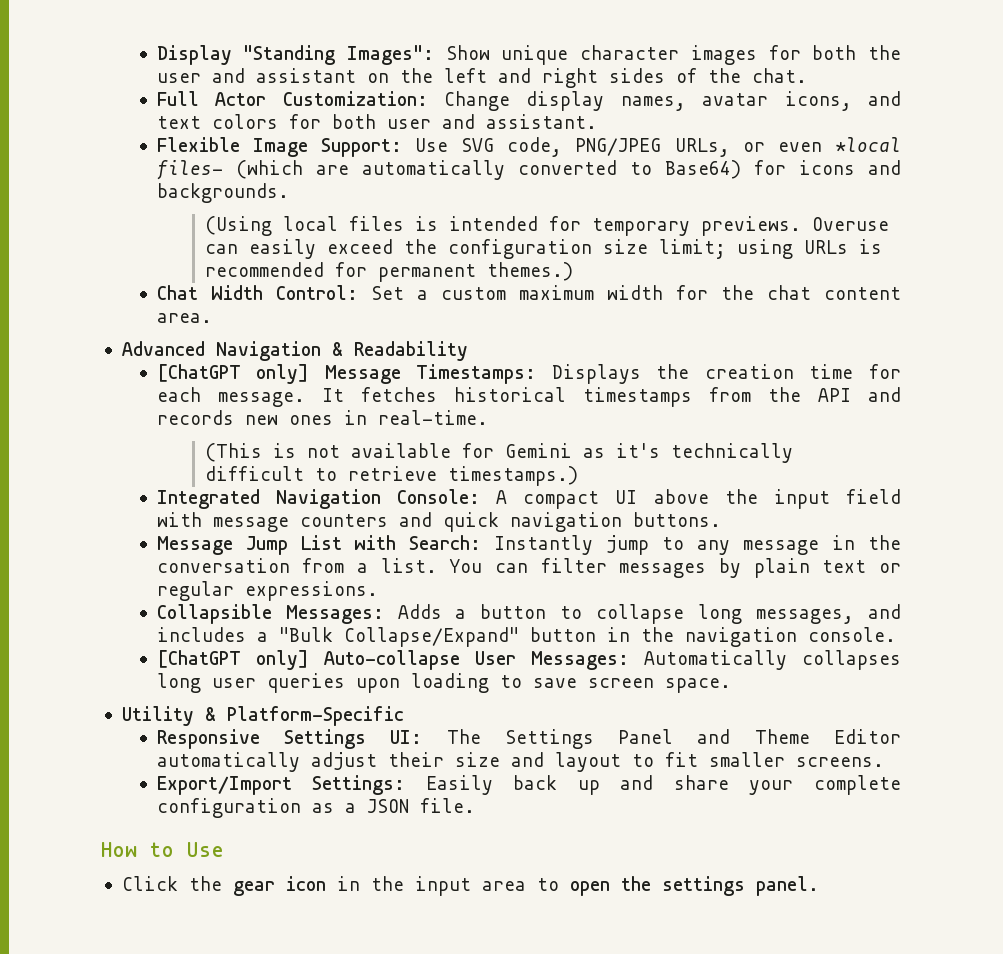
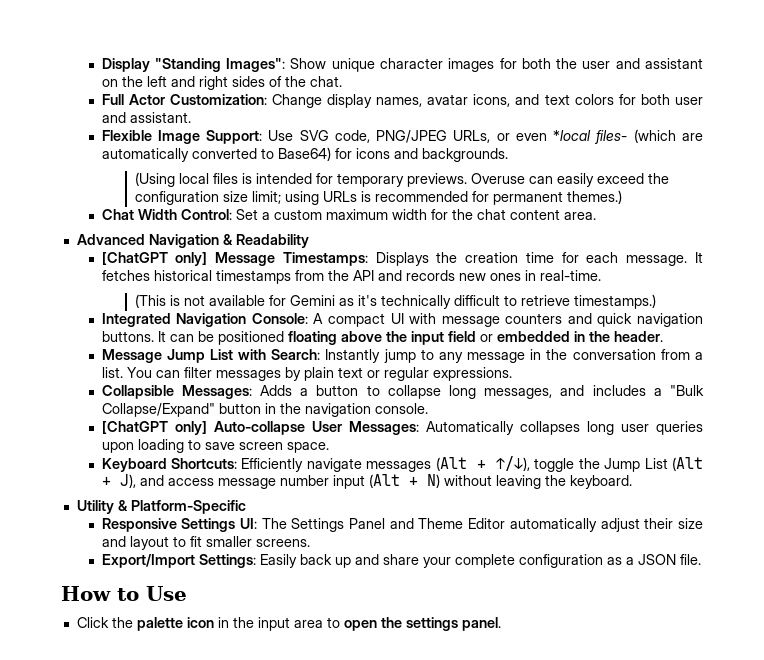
[653,489,902,509] above the input field -> (404, 318) none
(721, 519) none -> [157,331,663,345] It can be positioned floating above the input field or embedded in the header.
(731, 685) none -> [101,456,703,472] [101,474,632,489] // Keyboard Shortcuts: Efficiently navigate messages (Alt + ↑/↓), toggle the Jump List (Alt + J), and access message number input (Alt + N) without leaving the keyboard.
[232,881,275,896] gear -> [136,617,183,631] palette

